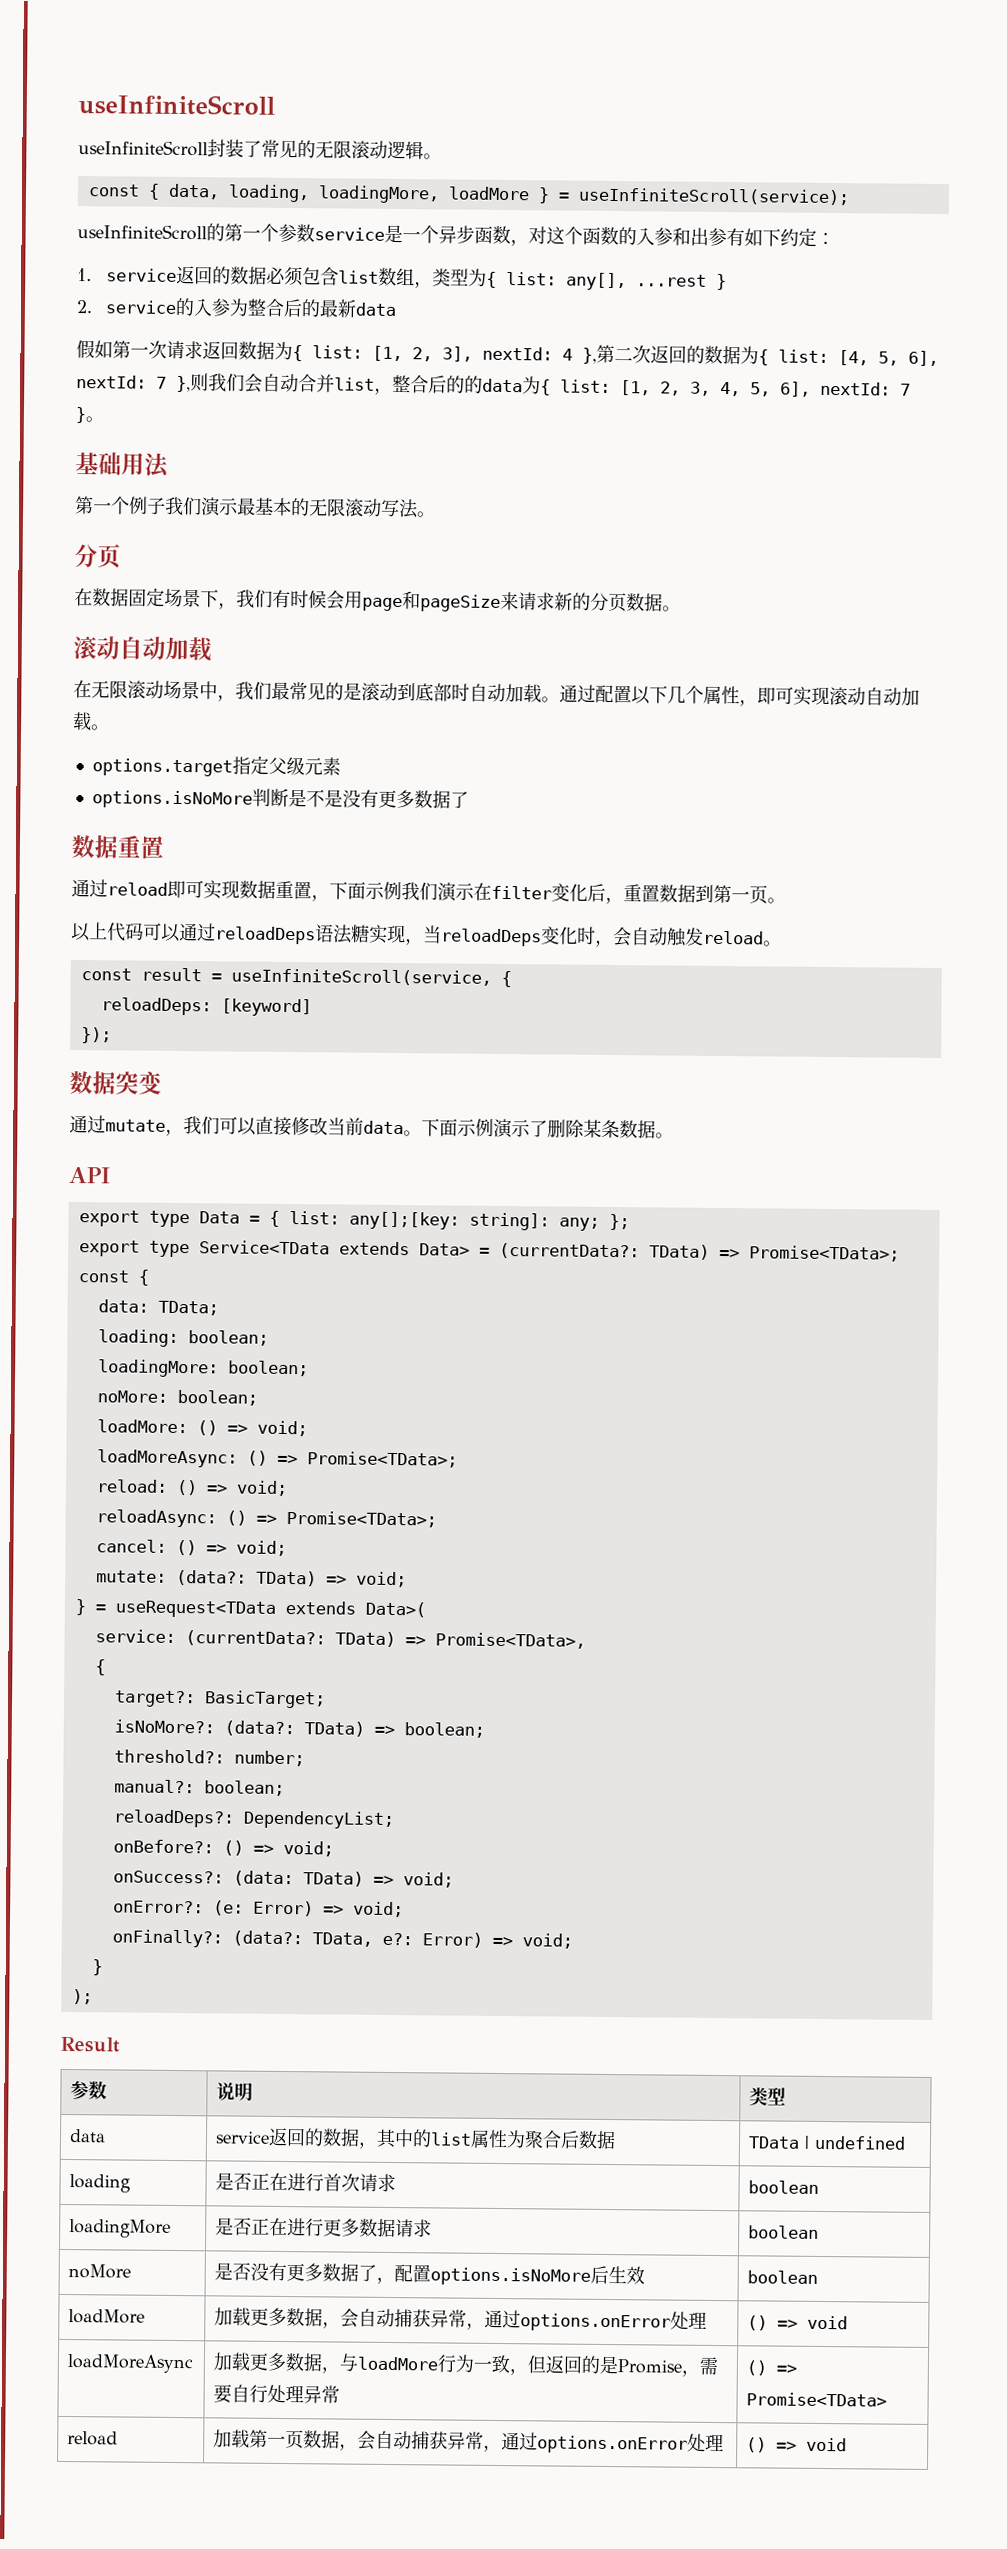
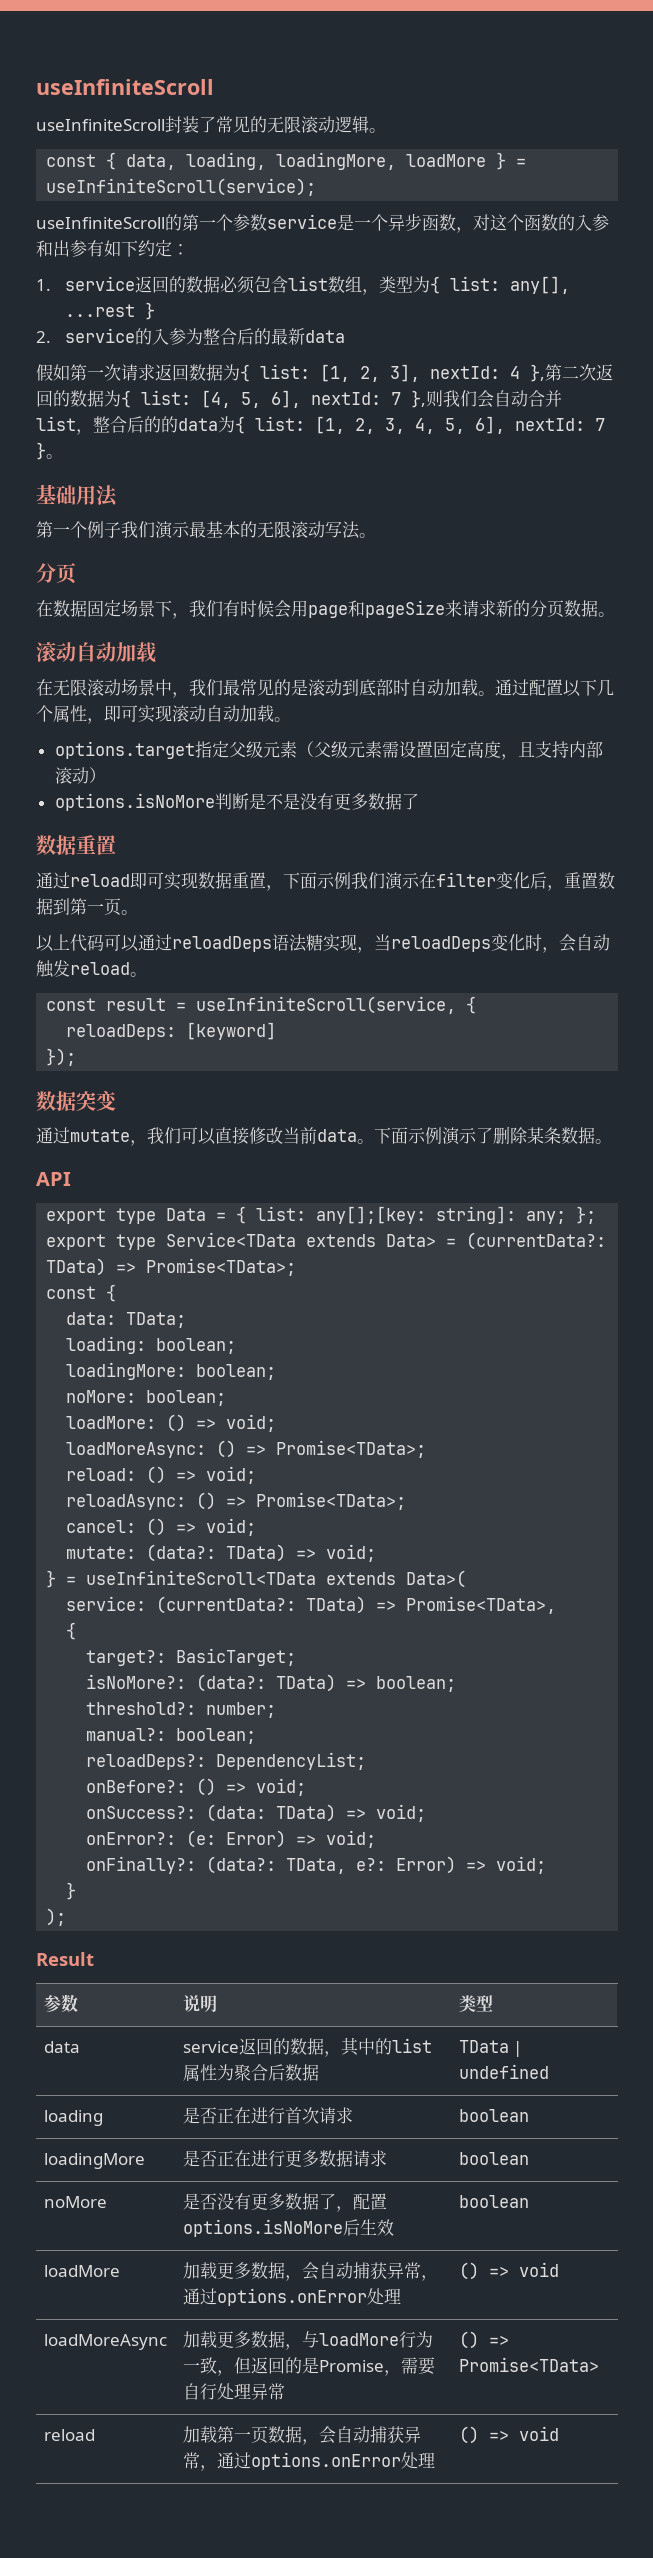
(341, 766) none -> [296,741,603,760] [54,767,106,784] （父级元素需设置固定高度，且支持内部滚动）
[114,1600,276,1618] useRequest<TData -> [86,1570,317,1585] useInfiniteScroll<TData

